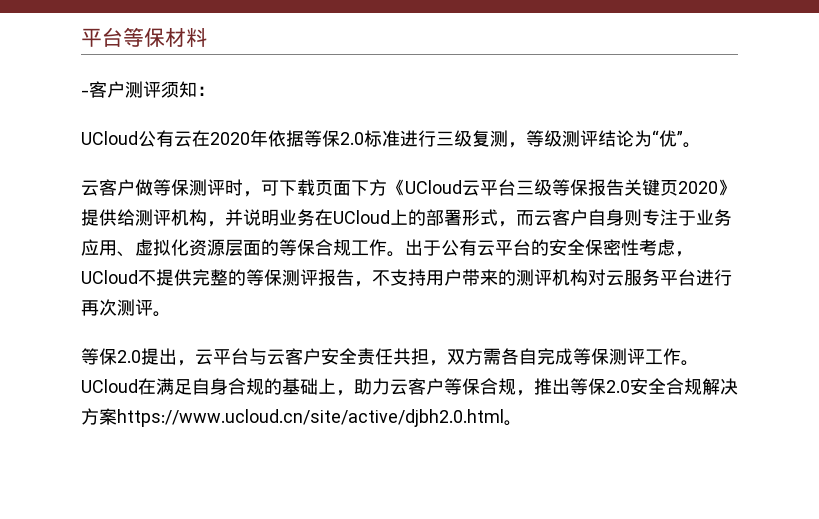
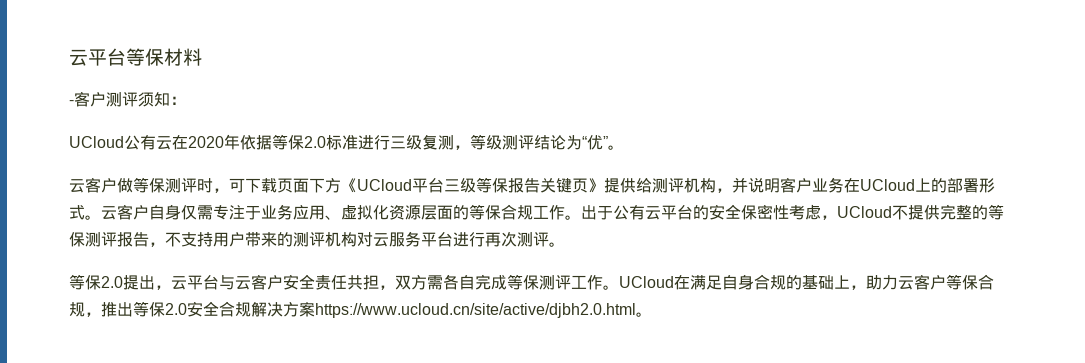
(81, 37) none -> [69,49,88,66] 云
[462,180,480,196] 云 -> (412, 185) none
[678,181,718,194] 2020 -> (588, 185) none
(279, 217) none -> [780,177,812,193] 客户
[498,210,534,227] ，而 -> [85,215,101,220] 。
[624,209,642,226] 则 -> [181,205,213,220] 仅需

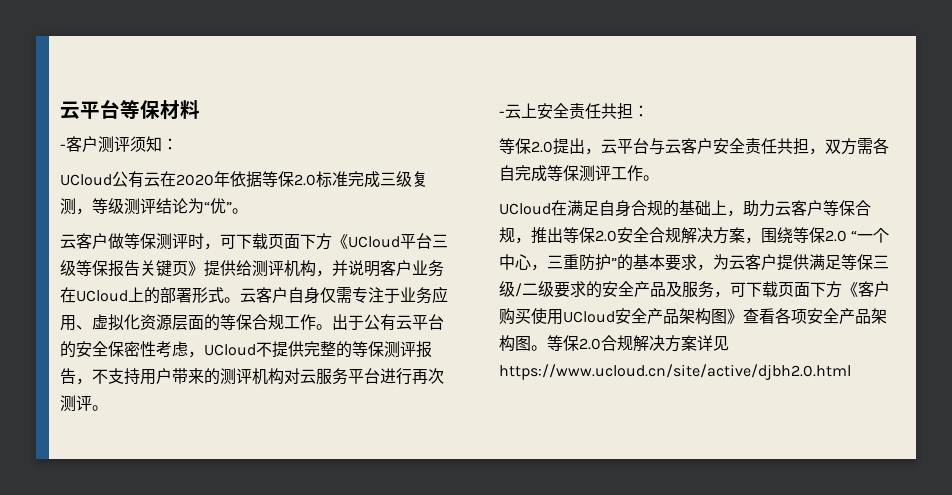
[358,135,390,150] 进行 -> [348,171,380,188] 完成
(565, 244) none -> [499,103,649,119] // -云上安全责任共担：
(619, 287) none -> (659, 178) //
[315,303,652,318] https://www.ucloud.cn/site/active/djbh2.0.html。 -> [745,227,890,244] [499,254,889,271] [499,281,890,298] [499,308,887,325] [499,335,729,352] [499,364,851,380] ，围绕等保2.0 “一个中心，三重防护”的基本要求，为云客户提供满足等保三级/二级要求的安全产品及服务，可下载页面下方《客户购买使用UCloud安全产品架构图》查看各项安全产品架构图。等保2.0合规解决方案详见https://www.ucloud.cn/site/active/djbh2.0.html

